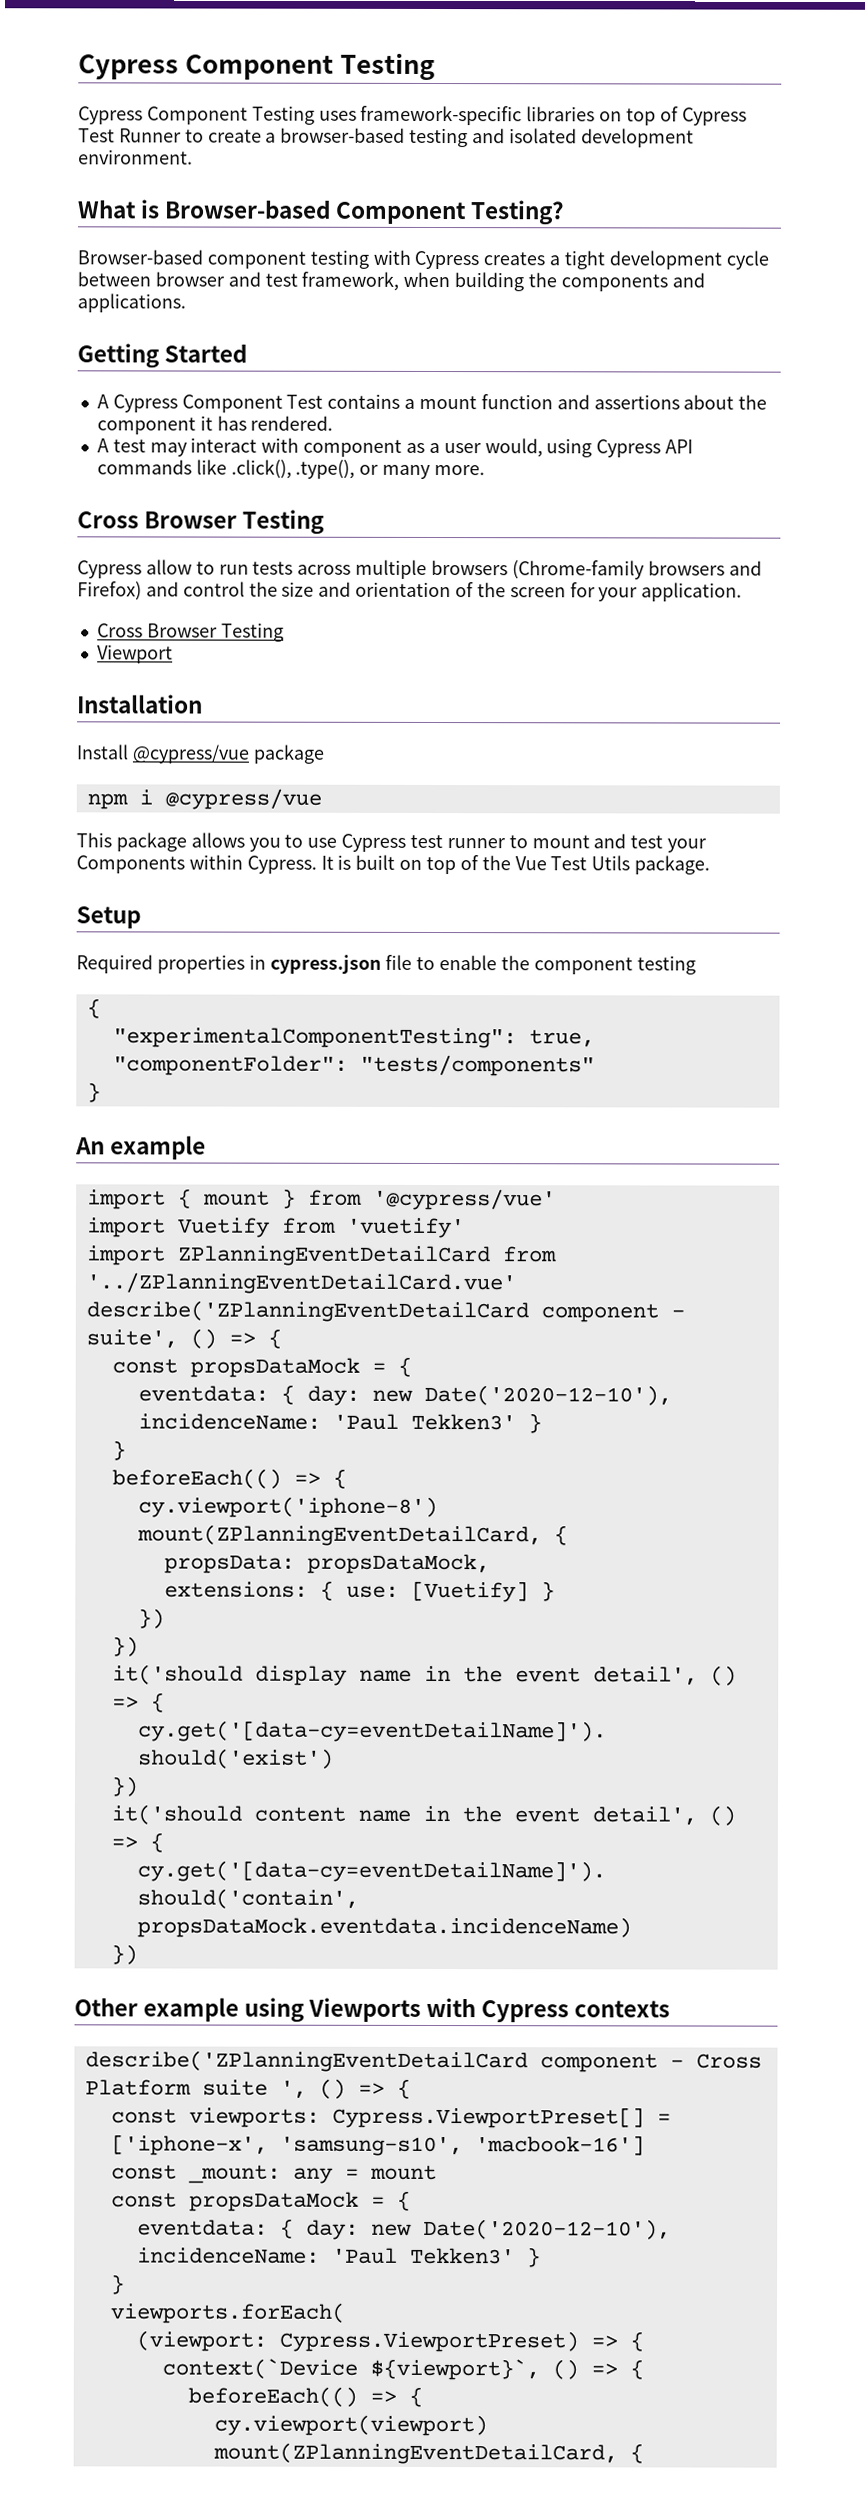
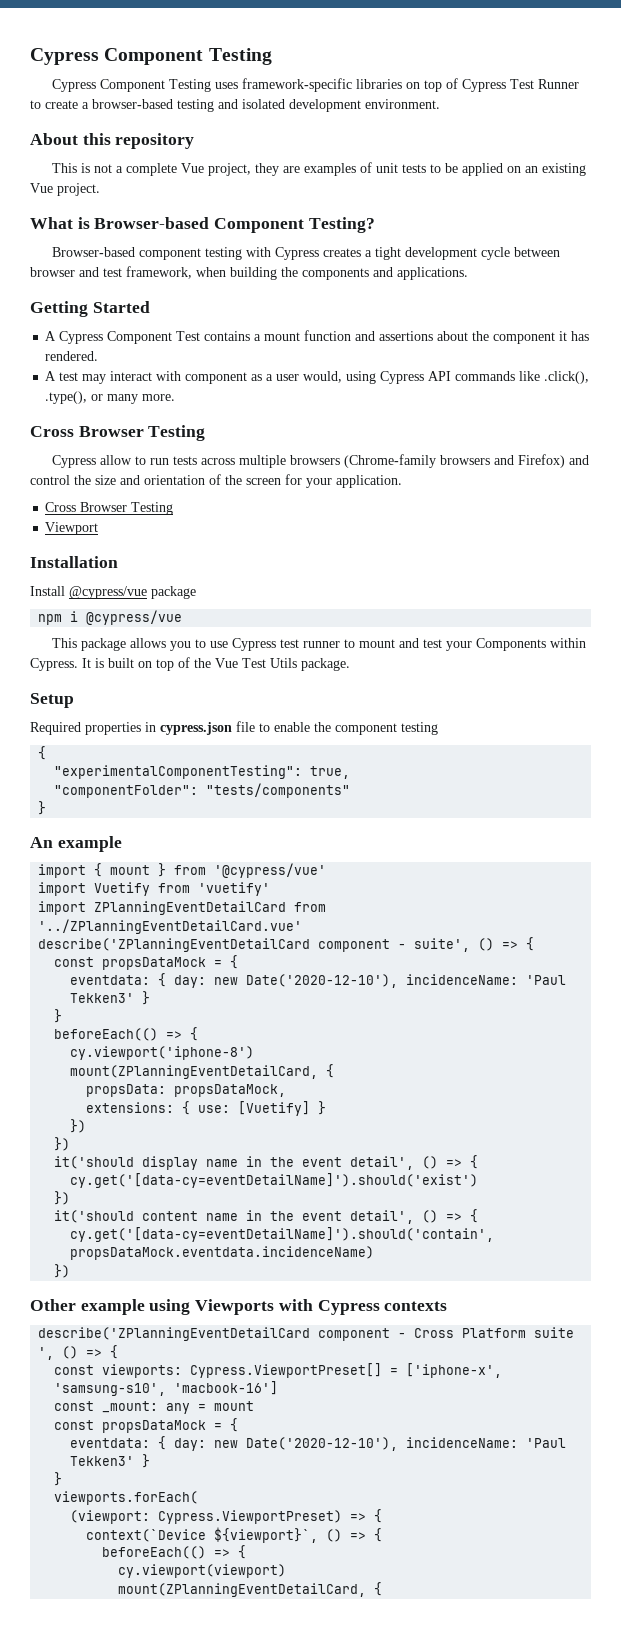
(193, 157) none -> [30,133,195,149] [52,162,587,176] [30,183,100,196] // About this repository // This is not a complete Vue project, they are examples of unit tests to be applied on an existing Vue project.

